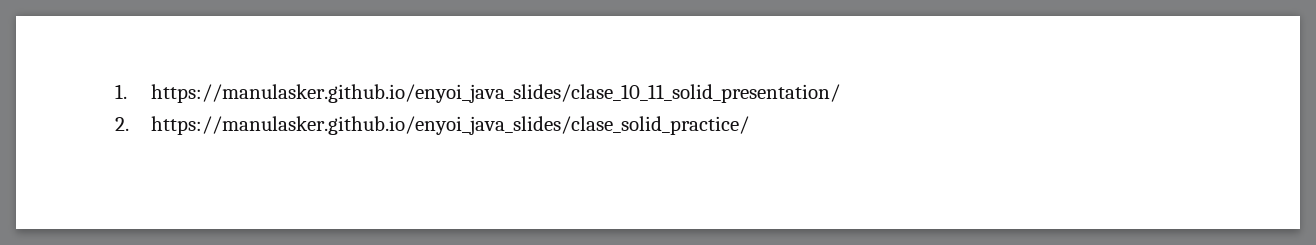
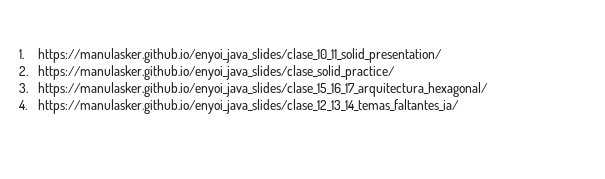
(749, 125) none -> [19,82,488,97] [19,99,459,114] // 3. https://manulasker.github.io/enyoi_java_slides/clase_15_16_17_arquitectura_hexagonal/ // 4. https://manulasker.github.io/enyoi_java_slides/clase_12_13_14_temas_faltantes_ia/

